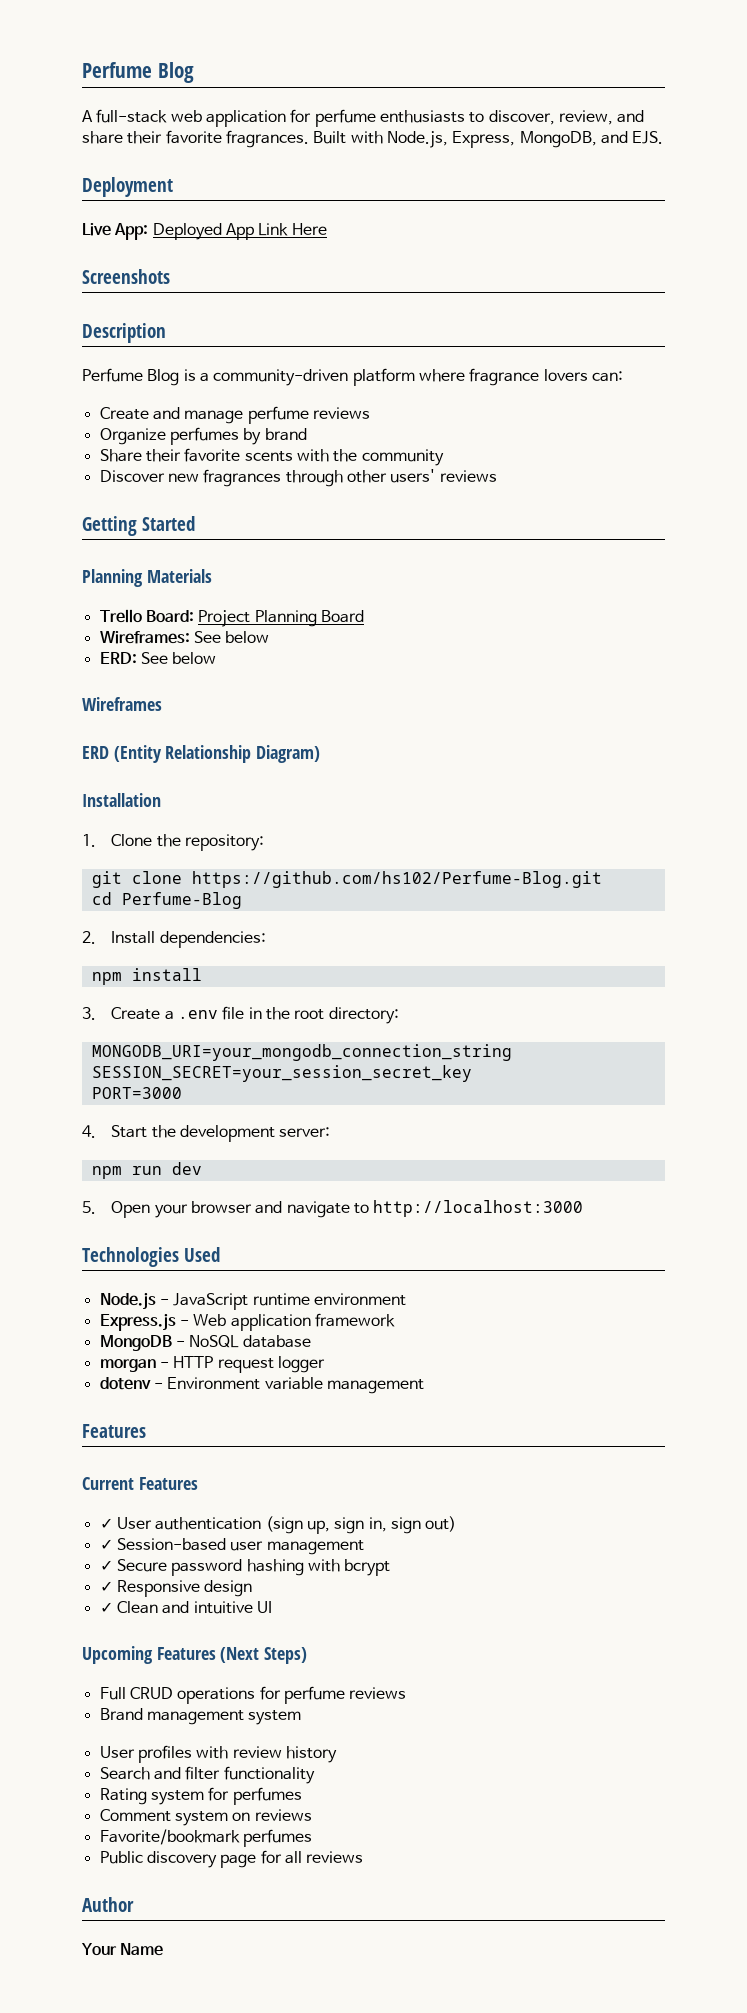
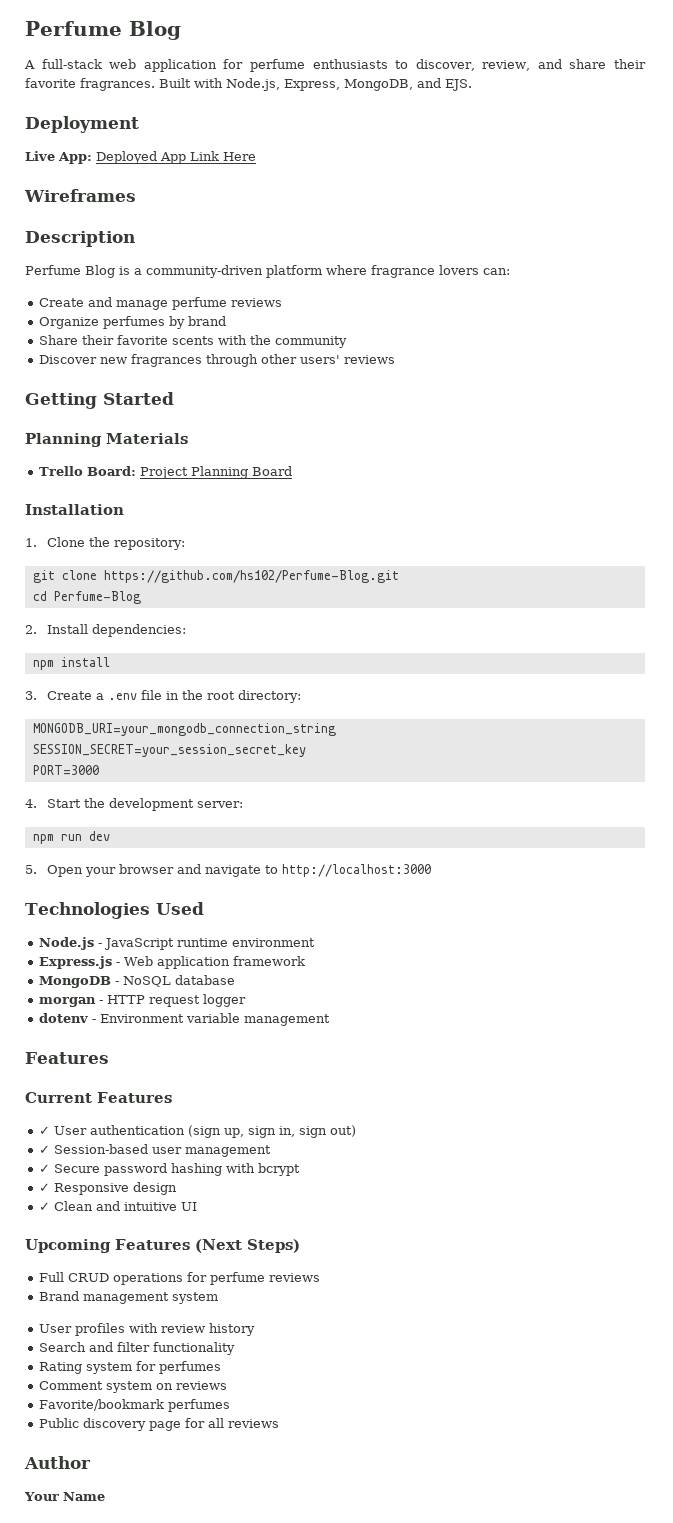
[82,269,170,284] Screenshots -> [24,189,136,202] Wireframes
[99,631,270,644] [99,652,217,664] [82,697,162,711] [82,745,321,763] // Wireframes: See below // ERD: See below // Wireframes // ERD (Entity Relationship Diagram) -> (292, 471) none

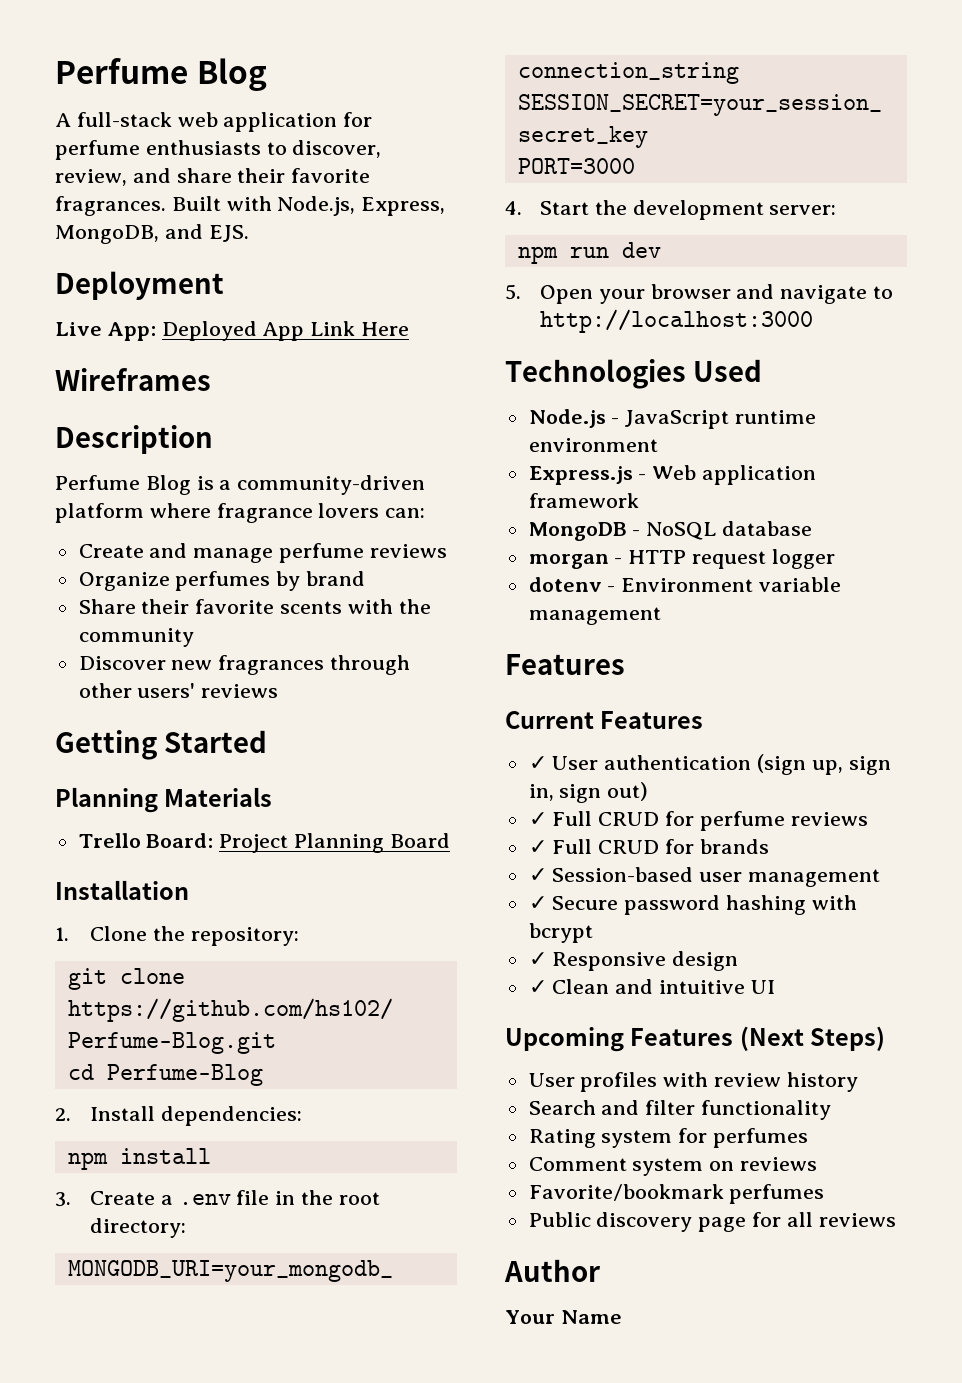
(356, 1131) none -> [528,811,868,831] [528,839,769,854] // ✓ Full CRUD for perfume reviews // ✓ Full CRUD for brands
[38,1272,320,1285] [38,1291,218,1304] // Full CRUD operations for perfume reviews // Brand management system -> (886, 1038) none

